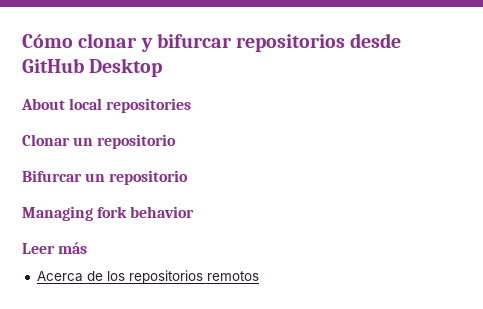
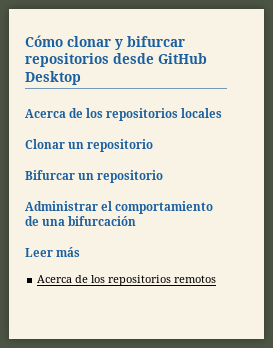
[21,98,192,113] About local repositories -> [25,108,223,121] Acerca de los repositorios locales
[22,206,195,221] Managing fork behavior -> [25,201,214,214] [25,216,137,226] Administrar el comportamiento de una bifurcación

